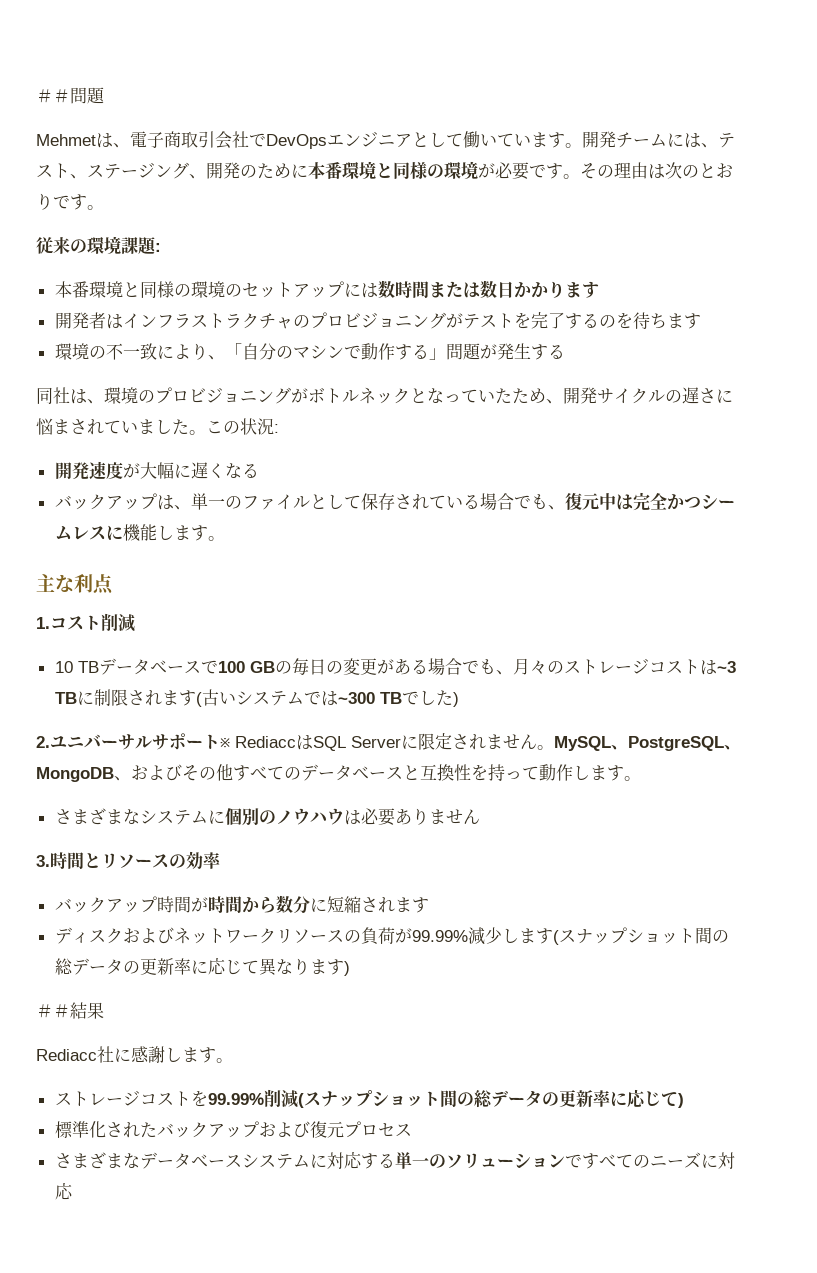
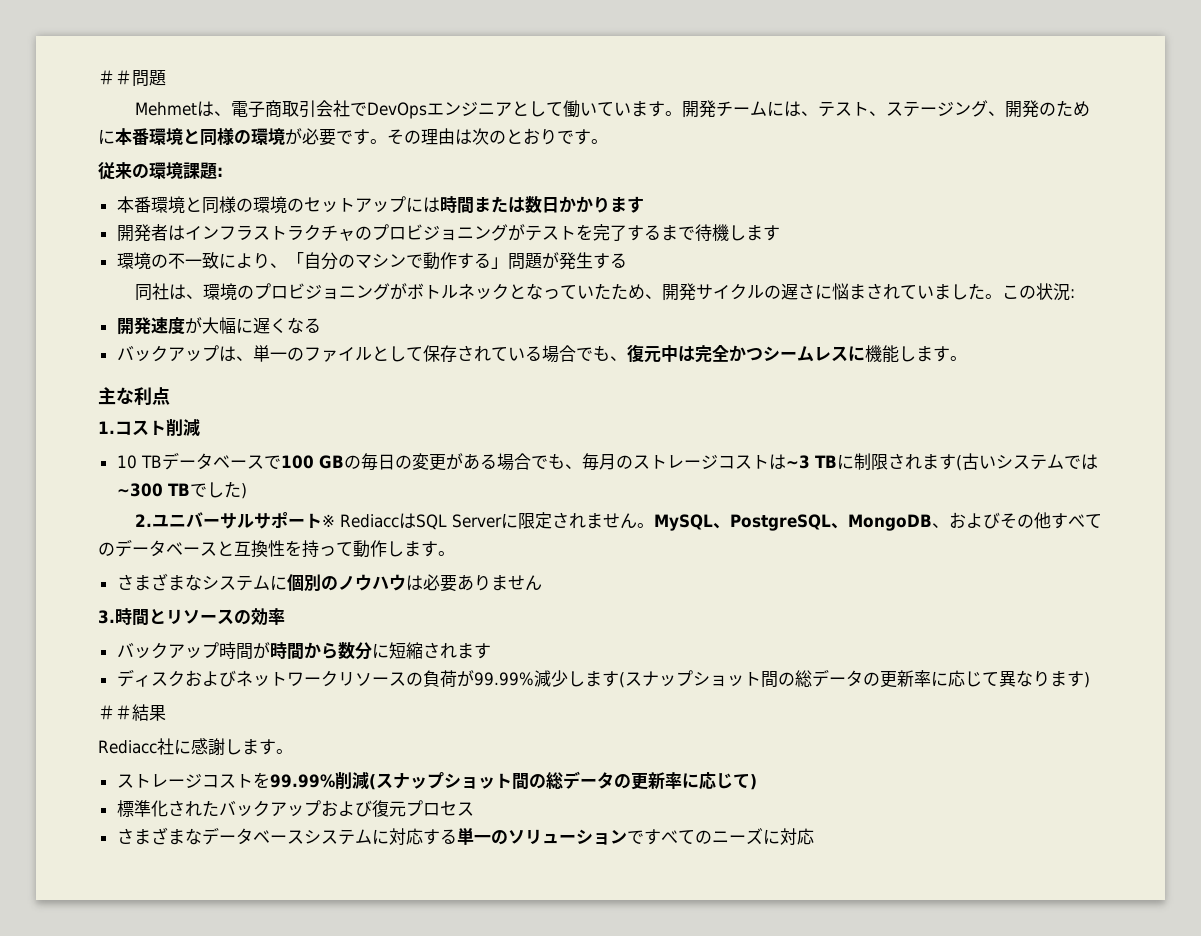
[377,280,395,299] 数 -> (440, 205) none
[598,312,667,329] のを待ち -> [660,224,746,242] まで待機し
[512,658,547,675] 月々 -> [581,453,616,470] 毎月

